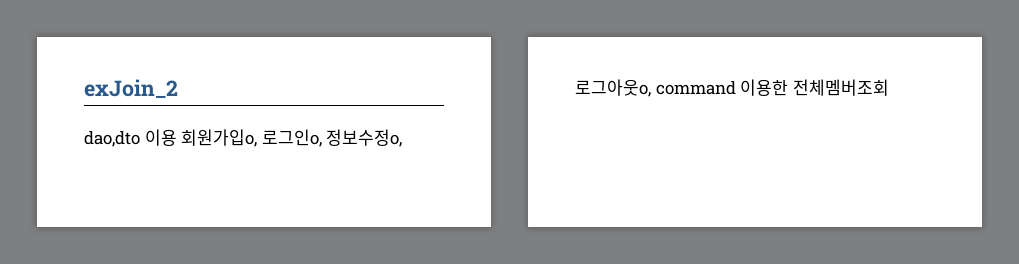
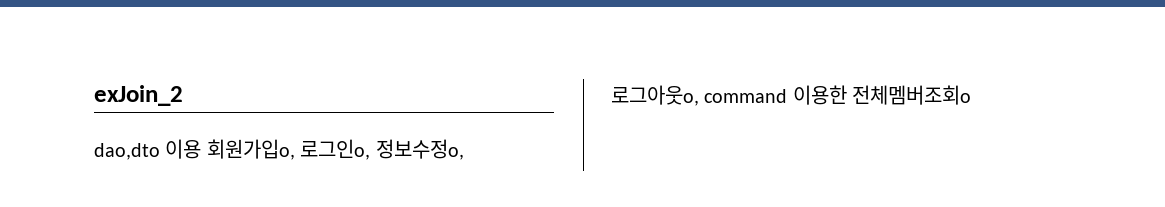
[792,79,889,96] 전체멤버조회 -> [852,85,972,105] 전체멤버조회o

